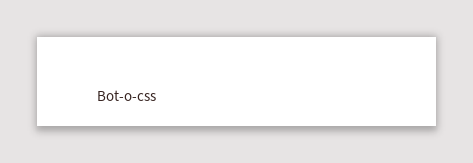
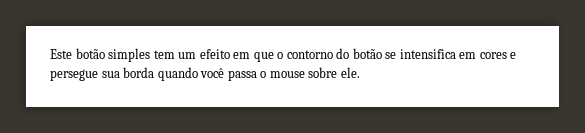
[97,90,156,101] Bot-o-css -> [50,48,517,62] [50,67,360,81] Este botão simples tem um efeito em que o contorno do botão se intensifica em cores e persegue sua borda quando você passa o mouse sobre ele.

